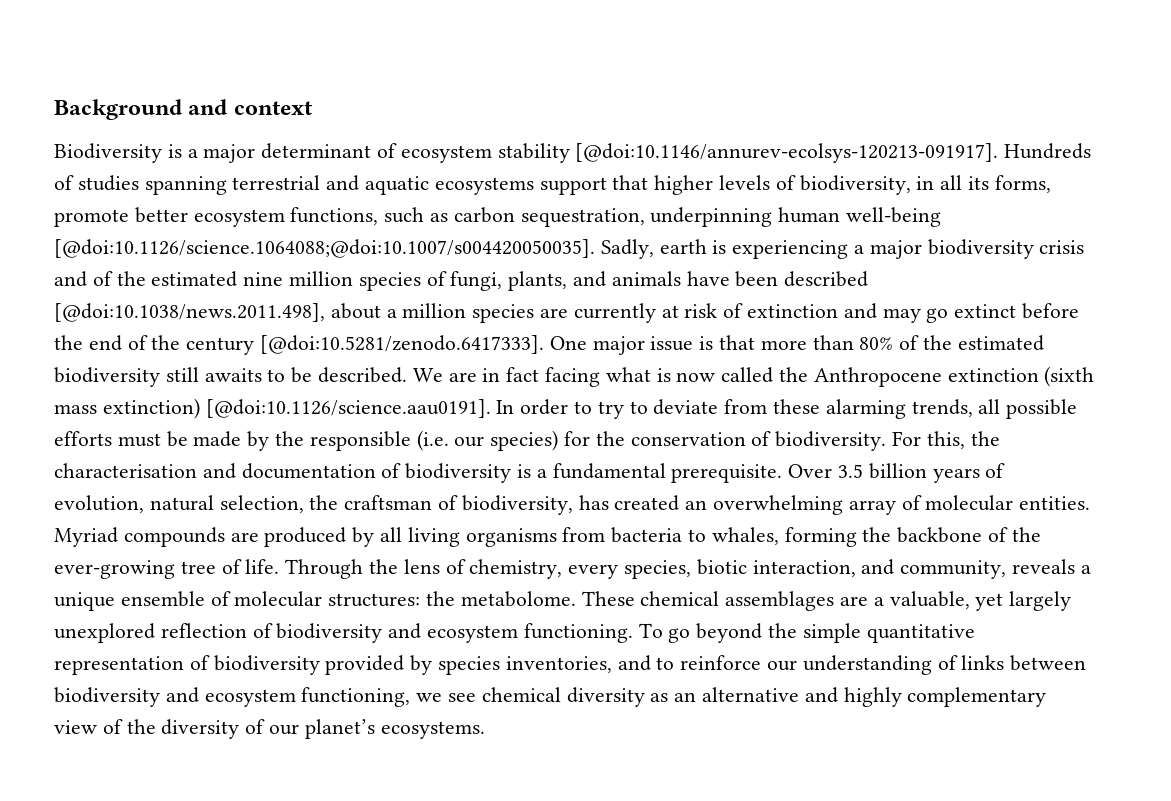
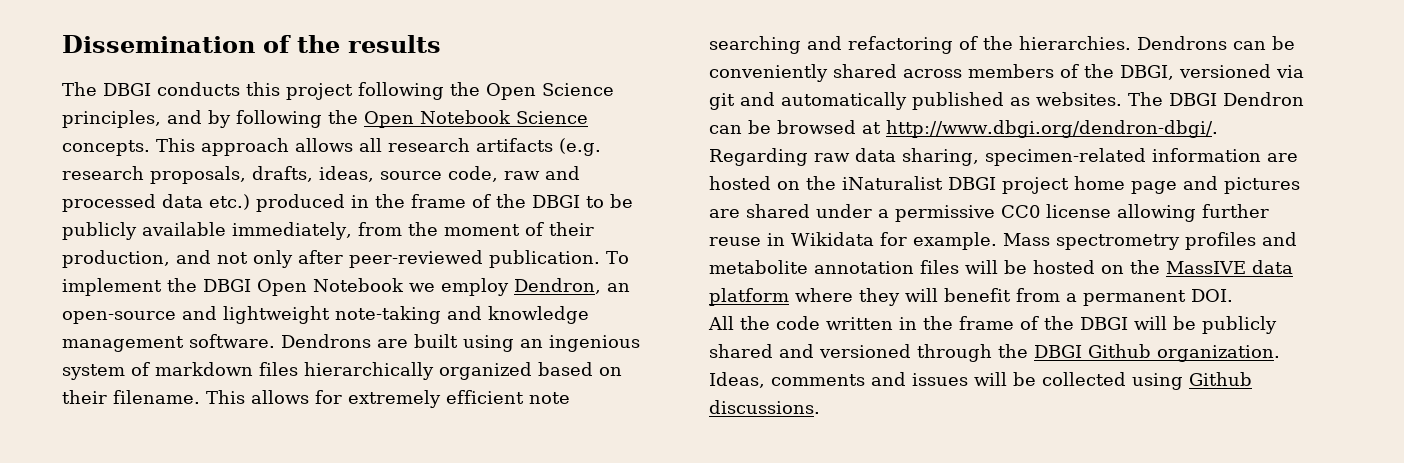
[54,99,313,120] [54,143,1092,163] [54,175,1051,195] [54,207,942,227] [54,239,1085,259] [54,271,869,291] [54,303,1080,323] [54,335,1044,355] [54,366,1095,387] [54,398,1078,419] [54,430,1000,451] [54,463,1006,483] [54,495,1091,515] [54,527,1041,547] [54,559,1091,579] [54,591,1072,611] [54,623,975,643] [54,655,1087,675] [54,687,1047,707] [54,719,485,739] Background and context // Biodiversity is a major determinant of ecosystem stability [@doi:10.1146/annurev-ecolsys-120213-091917]. Hundreds of studies spanning terrestrial and aquatic ecosystems support that higher levels of biodiversity, in all its forms, promote better ecosystem functions, such as carbon sequestration, underpinning human well‐being [@doi:10.1126/science.1064088;@doi:10.1007/s004420050035]. Sadly, earth is experiencing a major biodiversity crisis and of the estimated nine million species of fungi, plants, and animals have been described [@doi:10.1038/news.2011.498], about a million species are currently at risk of extinction and may go extinct before the end of the century [@doi:10.5281/zenodo.6417333]. One major issue is that more than 80% of the estimated biodiversity still awaits to be described. We are in fact facing what is now called the Anthropocene extinction (sixth mass extinction) [@doi:10.1126/science.aau0191]. In order to try to deviate from these alarming trends, all possible efforts must be made by the responsible (i.e. our species) for the conservation of biodiversity. For this, the characterisation and documentation of biodiversity is a fundamental prerequisite. Over 3.5 billion years of evolution, natural selection, the craftsman of biodiversity, has created an overwhelming array of molecular entities. Myriad compounds are produced by all living organisms from bacteria to whales, forming the backbone of the ever-growing tree of life. Through the lens of chemistry, every species, biotic interaction, and community, reveals a unique ensemble of molecular structures: the metabolome. These chemical assemblages are a valuable, yet largely unexplored reflection of biodiversity and ecosystem functioning. To go beyond the simple quantitative representation of biodiversity provided by species inventories, and to reinforce our understanding of links between biodiversity and ecosystem functioning, we see chemical diversity as an alternative and highly complementary view of the diversity of our planet’s ecosystems. -> [62,35,441,53] [62,82,614,100] [62,110,588,128] [62,138,601,156] [62,166,580,184] [62,194,633,212] [62,222,594,240] [62,250,629,268] [62,278,630,296] [62,306,589,324] [62,334,640,352] [62,362,622,380] [62,390,570,408] [709,36,1295,54] [709,64,1304,82] [709,92,1304,110] [709,120,1218,138] [709,148,1298,166] [709,176,1300,194] [709,204,1269,222] [709,232,1297,250] [709,260,1293,274] [709,288,1233,306] [708,316,1277,334] [709,344,1280,362] [709,372,1252,390] [709,400,820,414] Dissemination of the results // The DBGI conducts this project following the Open Science principles, and by following the Open Notebook Science concepts. This approach allows all research artifacts (e.g. research proposals, drafts, ideas, source code, raw and processed data etc.) produced in the frame of the DBGI to be publicly available immediately, from the moment of their production, and not only after peer-reviewed publication. To implement the DBGI Open Notebook we employ Dendron, an open-source and lightweight note-taking and knowledge management software. Dendrons are built using an ingenious system of markdown files hierarchically organized based on their filename. This allows for extremely efficient note searching and refactoring of the hierarchies. Dendrons can be conveniently shared across members of the DBGI, versioned via git and automatically published as websites. The DBGI Dendron can be browsed at http://www.dbgi.org/dendron-dbgi/. Regarding raw data sharing, specimen-related information are hosted on the iNaturalist DBGI project home page and pictures are shared under a permissive CC0 license allowing further reuse in Wikidata for example. Mass spectrometry profiles and metabolite annotation files will be hosted on the MassIVE data platform where they will benefit from a permanent DOI. // All the code written in the frame of the DBGI will be publicly shared and versioned through the DBGI Github organization. Ideas, comments and issues will be collected using Github discussions.

